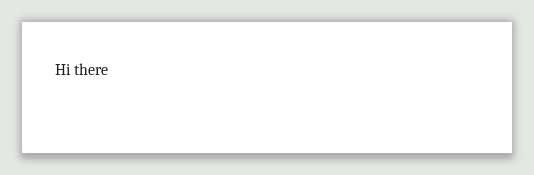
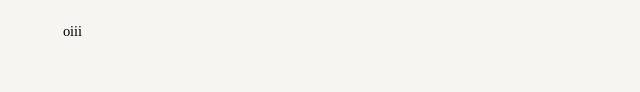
[55,63,109,75] Hi there -> [63,26,82,36] oiii

